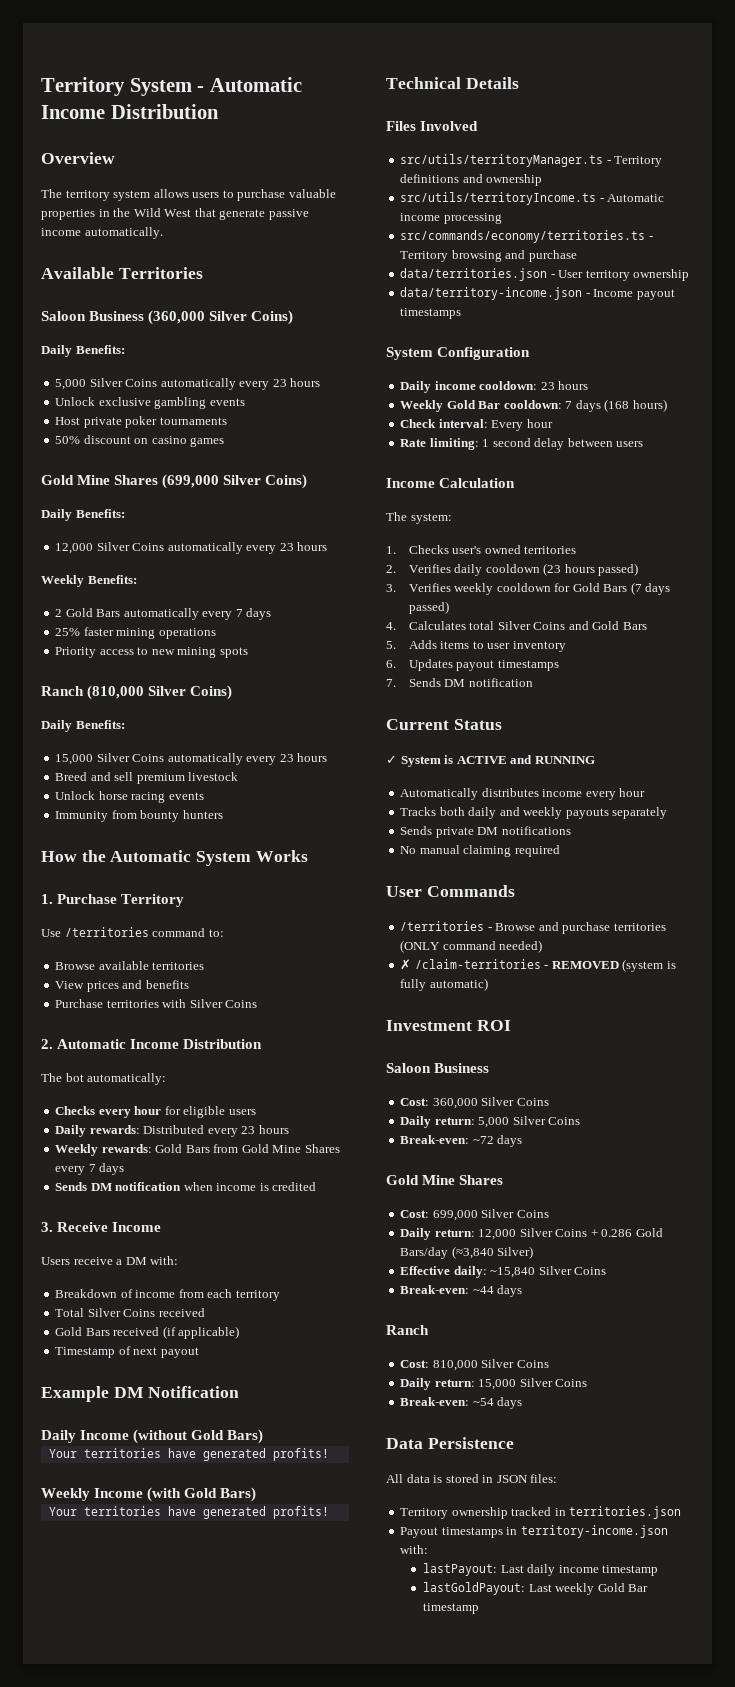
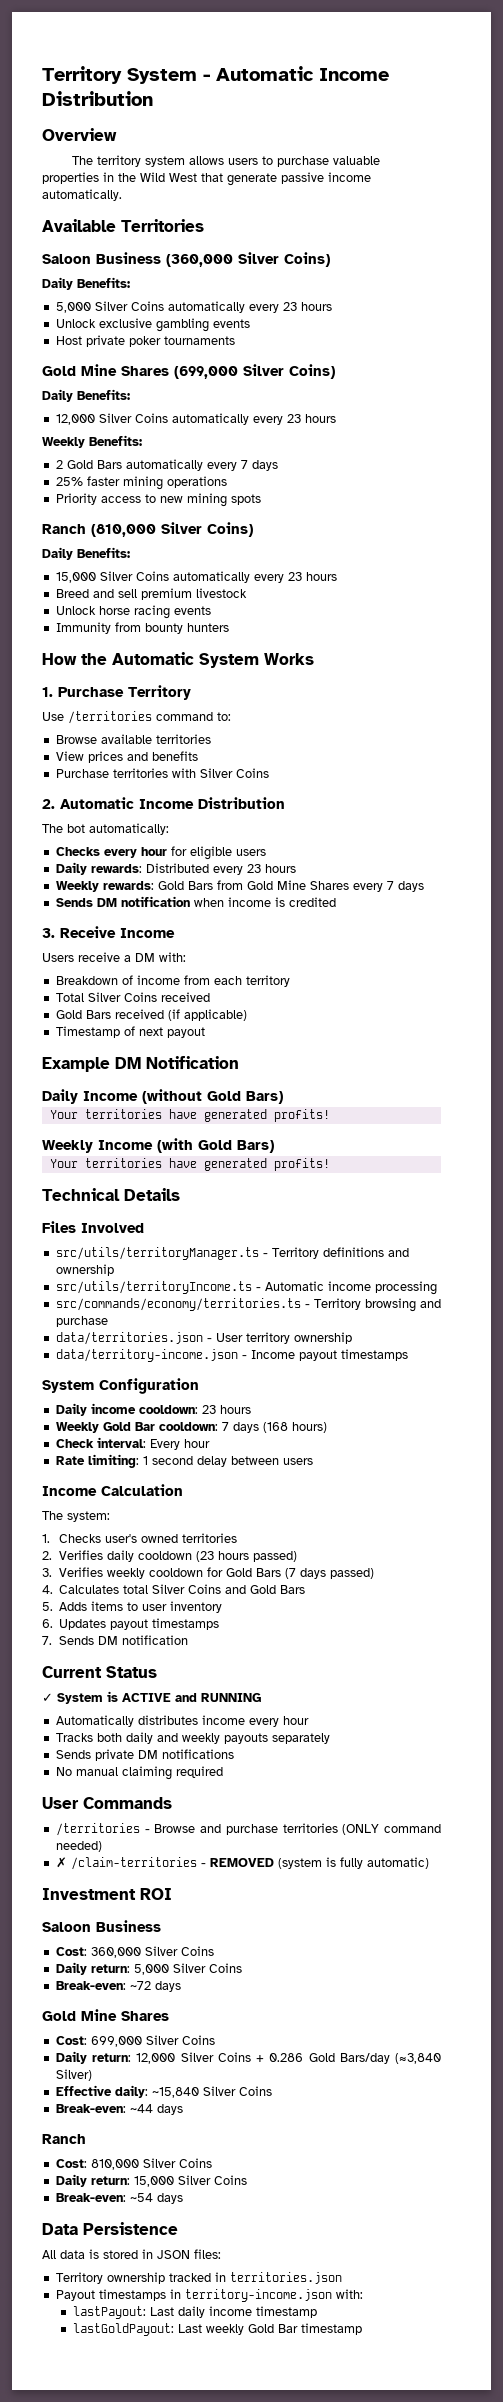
[55,435,225,447] // 50% discount on casino games -> (235, 340) none

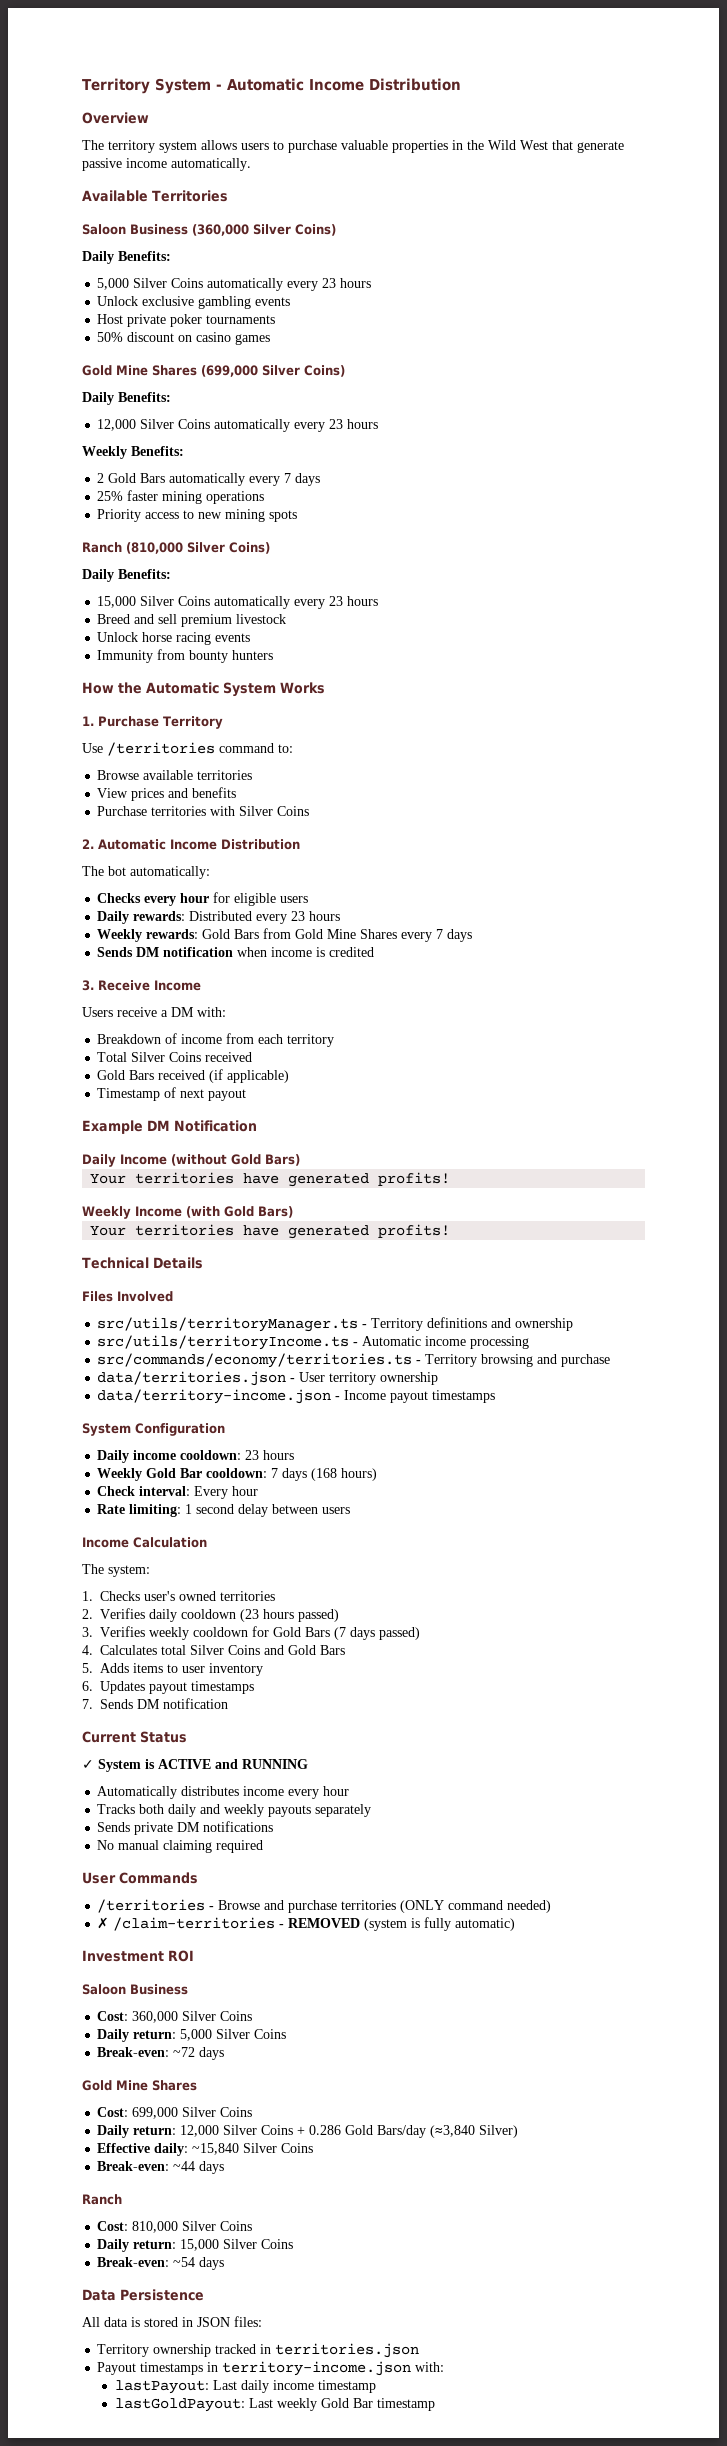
(235, 340) none -> [97,332,271,345] // 50% discount on casino games

